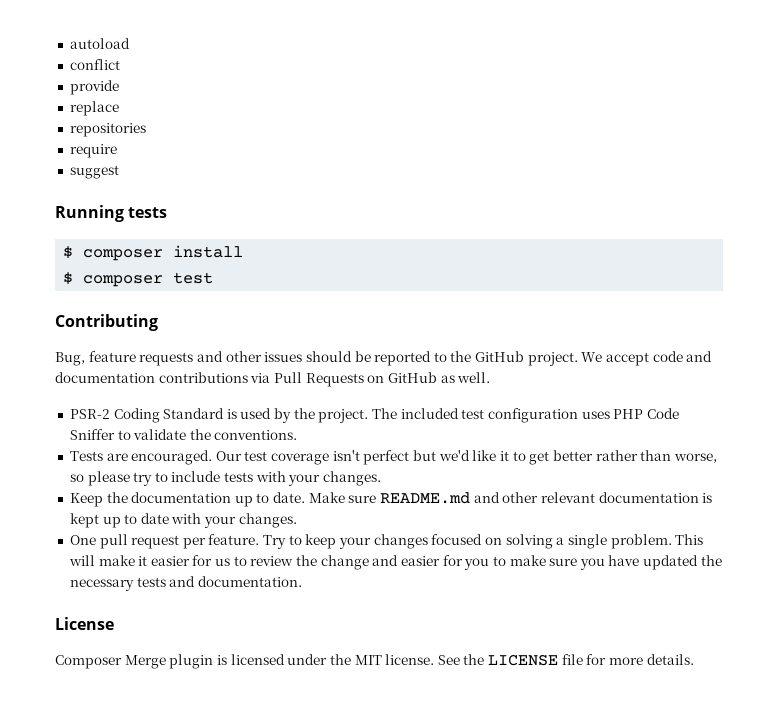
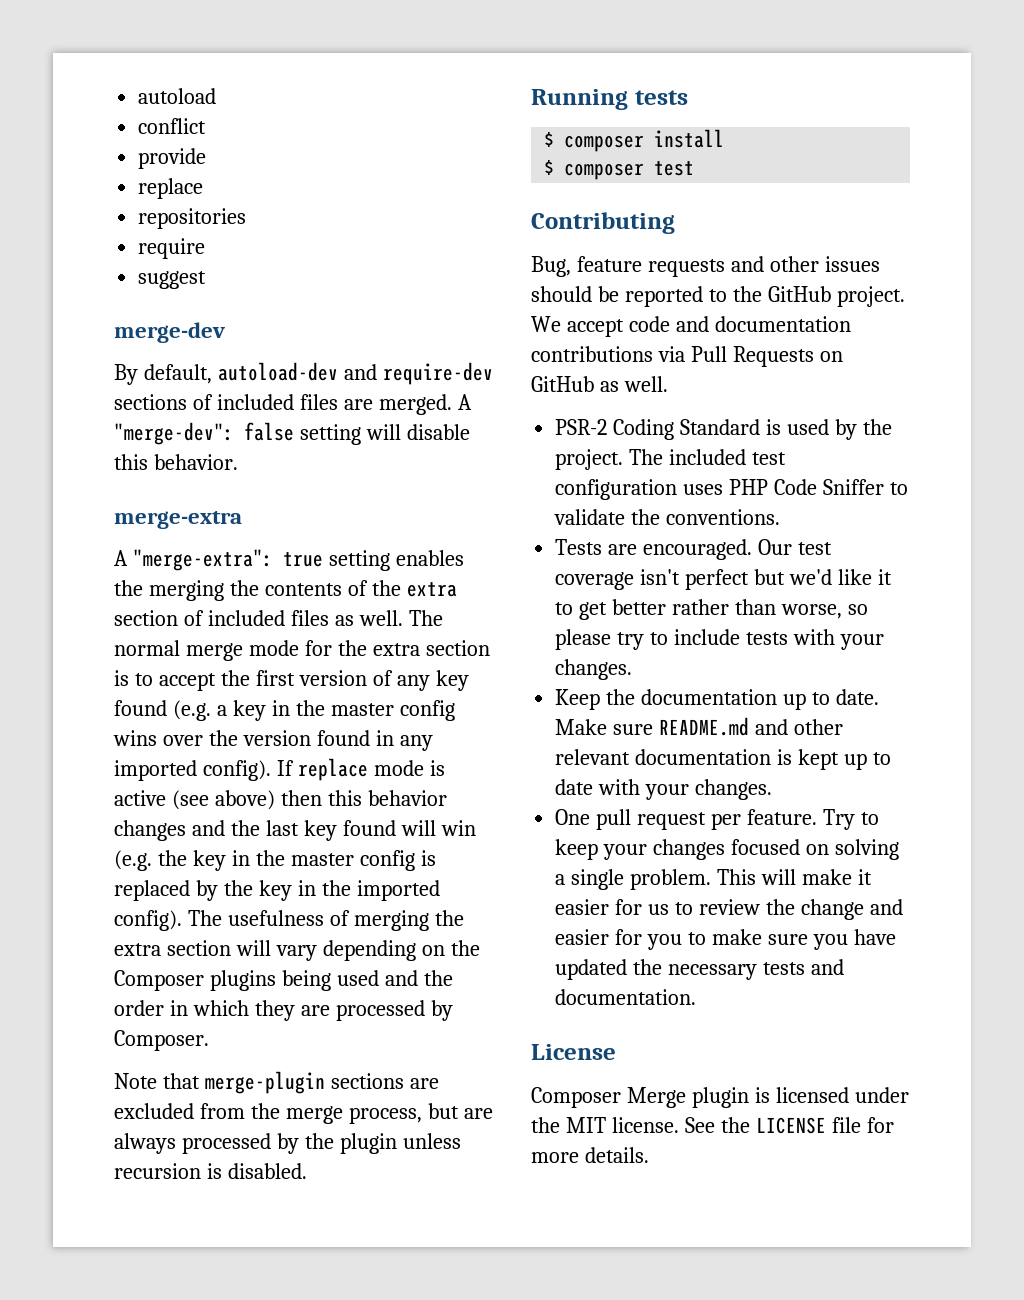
(119, 172) none -> [114,322,225,343] [114,362,493,385] [114,394,472,415] [114,422,470,445] [114,454,238,470] [114,511,242,529] [114,549,464,571] [114,580,457,601] [114,610,443,626] [114,640,490,661] [114,670,469,691] [114,700,455,721] [113,730,433,751] [114,758,445,781] [114,790,447,810] [114,820,476,841] [114,850,436,871] [114,880,440,901] [114,910,464,931] [114,940,480,961] [114,970,453,991] [114,1000,453,1021] [114,1030,209,1051] [114,1071,439,1094] [114,1103,493,1124] [114,1133,461,1154] [114,1163,307,1179] // merge-dev // By default, autoload-dev and require-dev sections of included files are merged. A "merge-dev": false setting will disable this behavior. // merge-extra // A "merge-extra": true setting enables the merging the contents of the extra section of included files as well. The normal merge mode for the extra section is to accept the first version of any key found (e.g. a key in the master config wins over the version found in any imported config). If replace mode is active (see above) then this behavior changes and the last key found will win (e.g. the key in the master config is replaced by the key in the imported config). The usefulness of merging the extra section will vary depending on the Composer plugins being used and the order in which they are processed by Composer. // Note that merge-plugin sections are excluded from the merge process, but are always processed by the plugin unless recursion is disabled.

